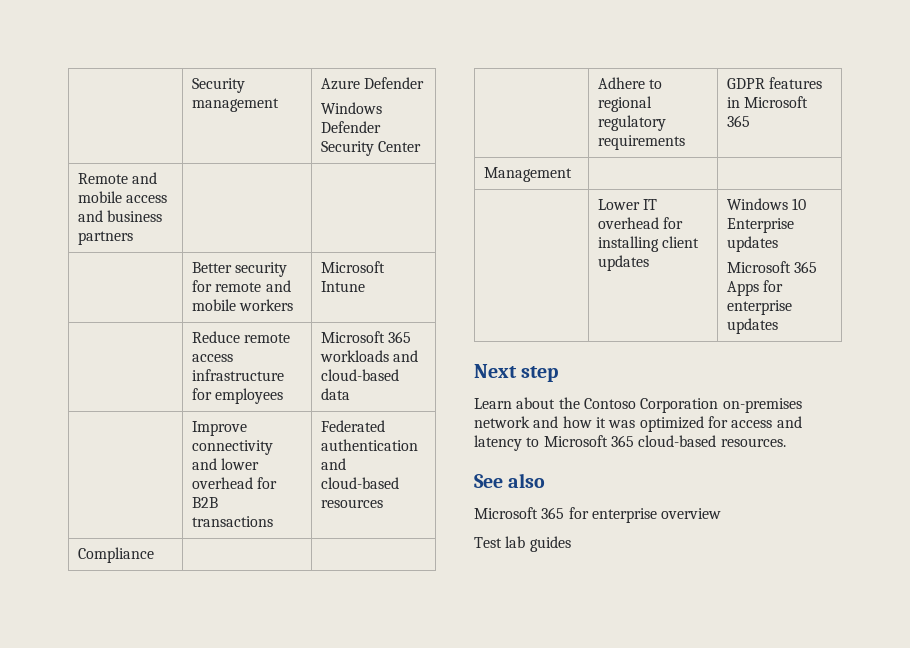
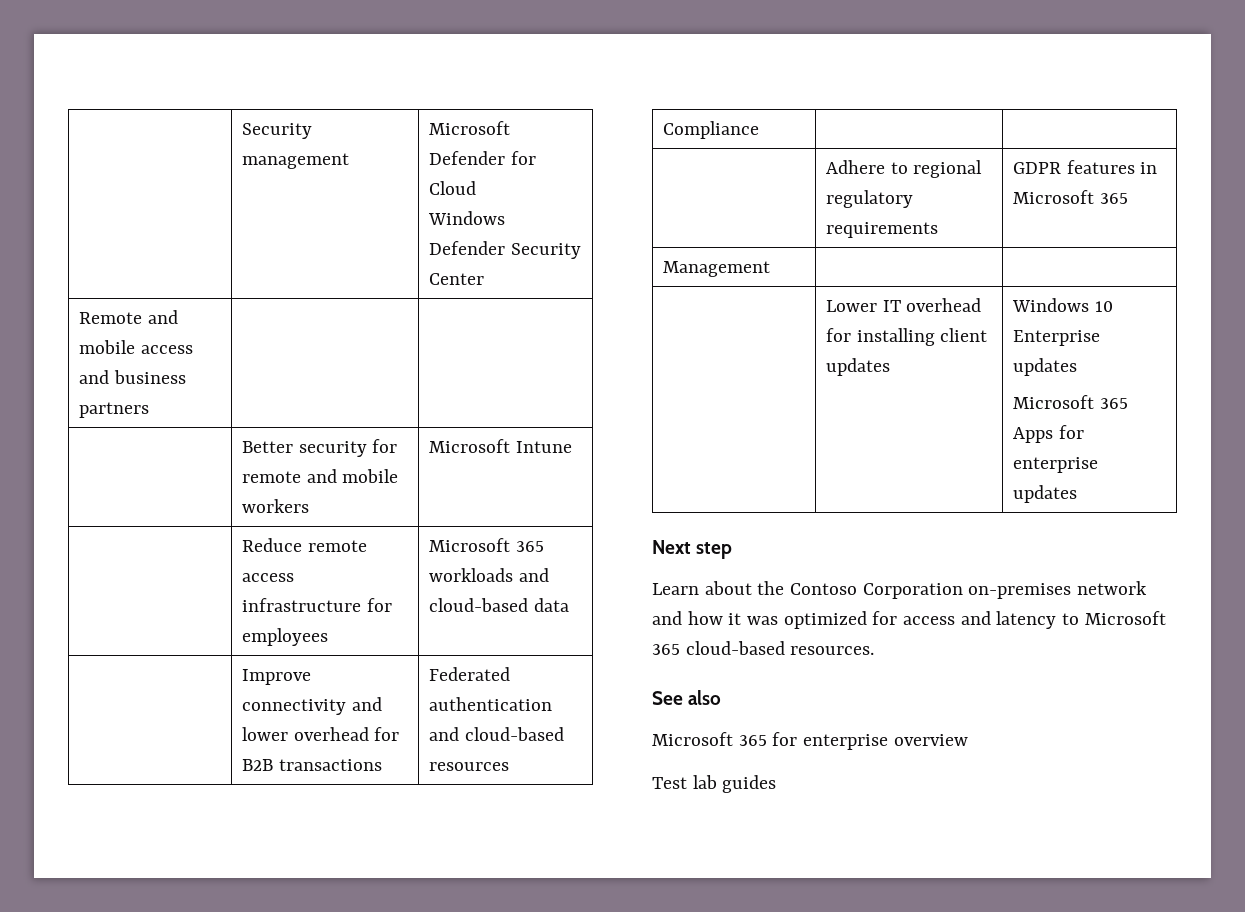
[321,77,425,90] Azure Defender -> [428,121,510,135] [428,151,536,165] [428,181,476,195] Microsoft Defender for Cloud

